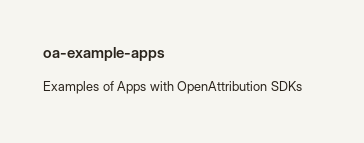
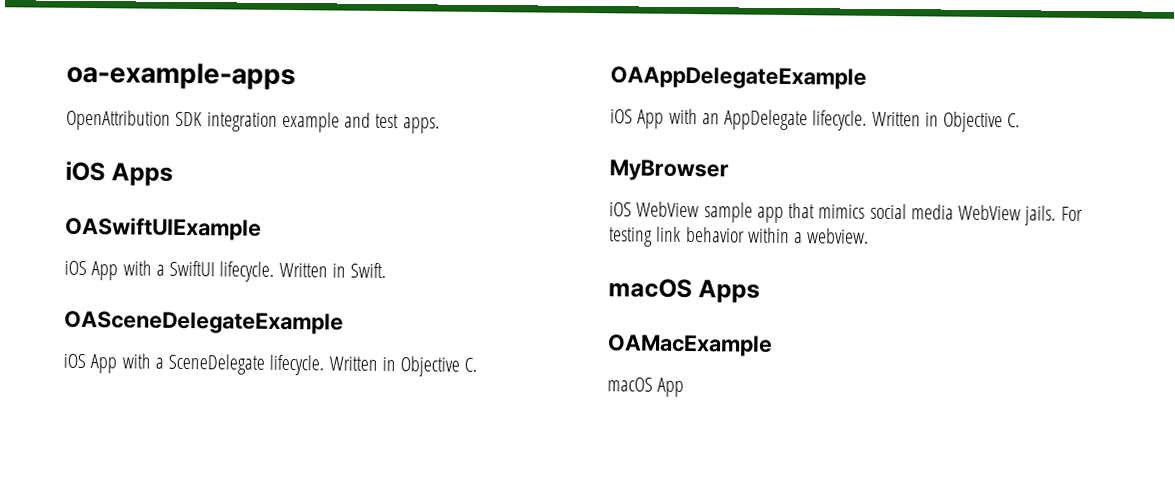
[43,81,302,94] Examples of Apps with OpenAttribution SDKs -> [66,109,440,134] [65,160,173,186] [65,216,262,241] [64,260,387,282] [64,310,344,335] [63,353,478,377] [610,66,867,90] [610,108,1021,133] [609,159,729,182] [609,201,1083,226] [609,226,870,247] [608,278,760,303] [607,334,773,357] [607,377,685,397] OpenAttribution SDK integration example and test apps. // iOS Apps // OASwiftUIExample // iOS App with a SwiftUI lifecycle. Written in Swift. // OASceneDelegateExample // iOS App with a SceneDelegate lifecycle. Written in Objective C. // OAAppDelegateExample // iOS App with an AppDelegate lifecycle. Written in Objective C. // MyBrowser // iOS WebView sample app that mimics social media WebView jails. For testing link behavior within a webview. // macOS Apps // OAMacExample // macOS App

